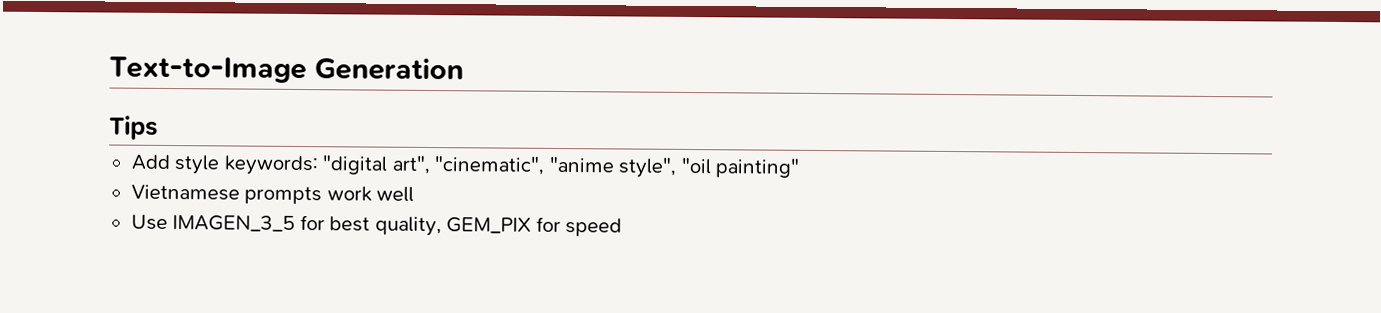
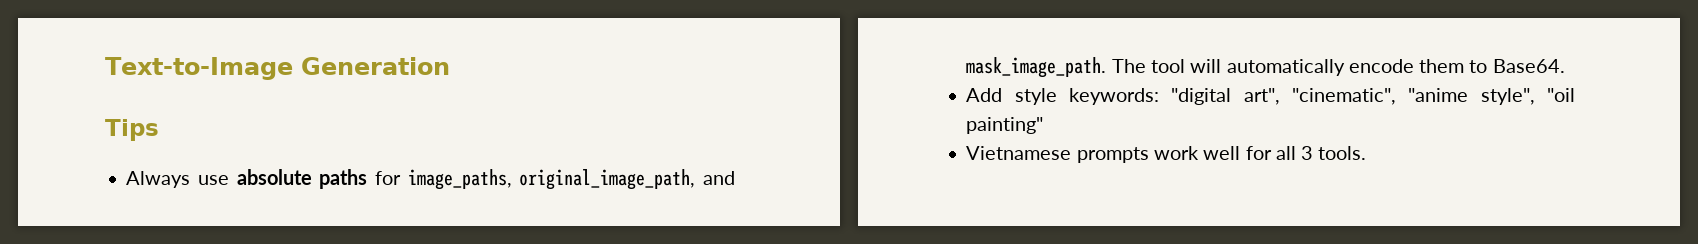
(158, 127) none -> [126,169,735,190] [966,57,1565,78] // Always use absolute paths for image_paths, original_image_path, and mask_image_path. The tool will automatically encode them to Base64.
[130,214,623,237] // Use IMAGEN_3_5 for best quality, GEM_PIX for speed -> [1245,146,1367,160] for all 3 tools.

